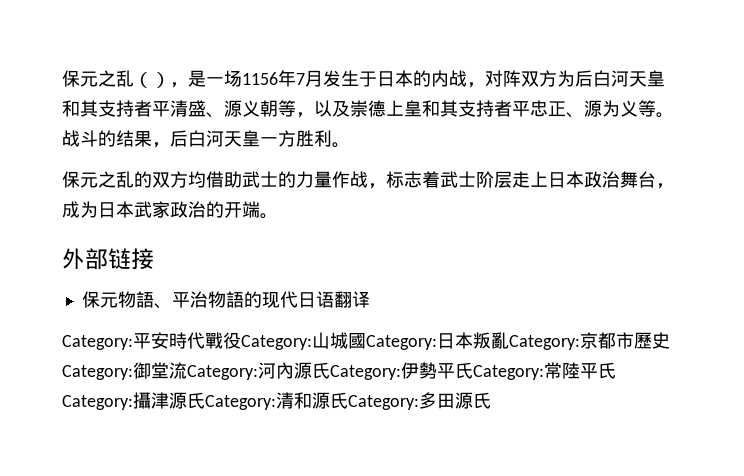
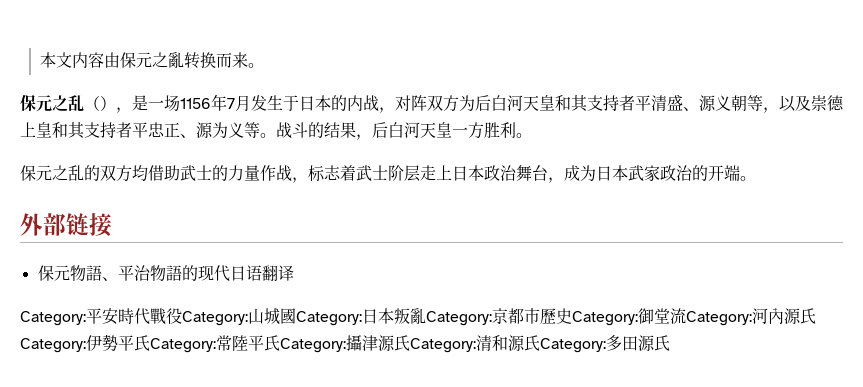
(62, 78) none -> [40,52,265,69] 本文内容由保元之亂转换而来。 //

